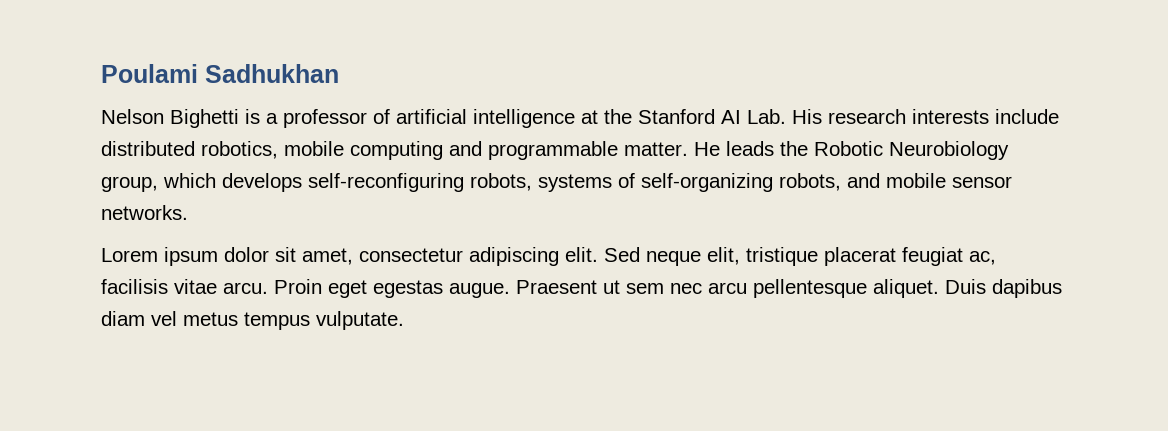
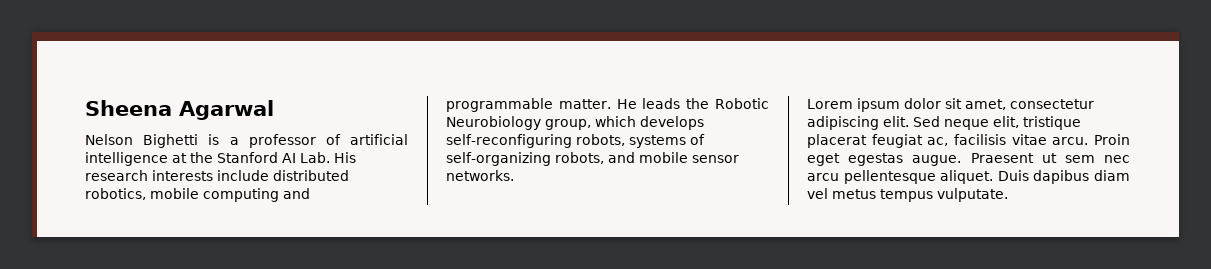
[101,64,339,83] Poulami Sadhukhan -> [85,100,274,120] Sheena Agarwal

